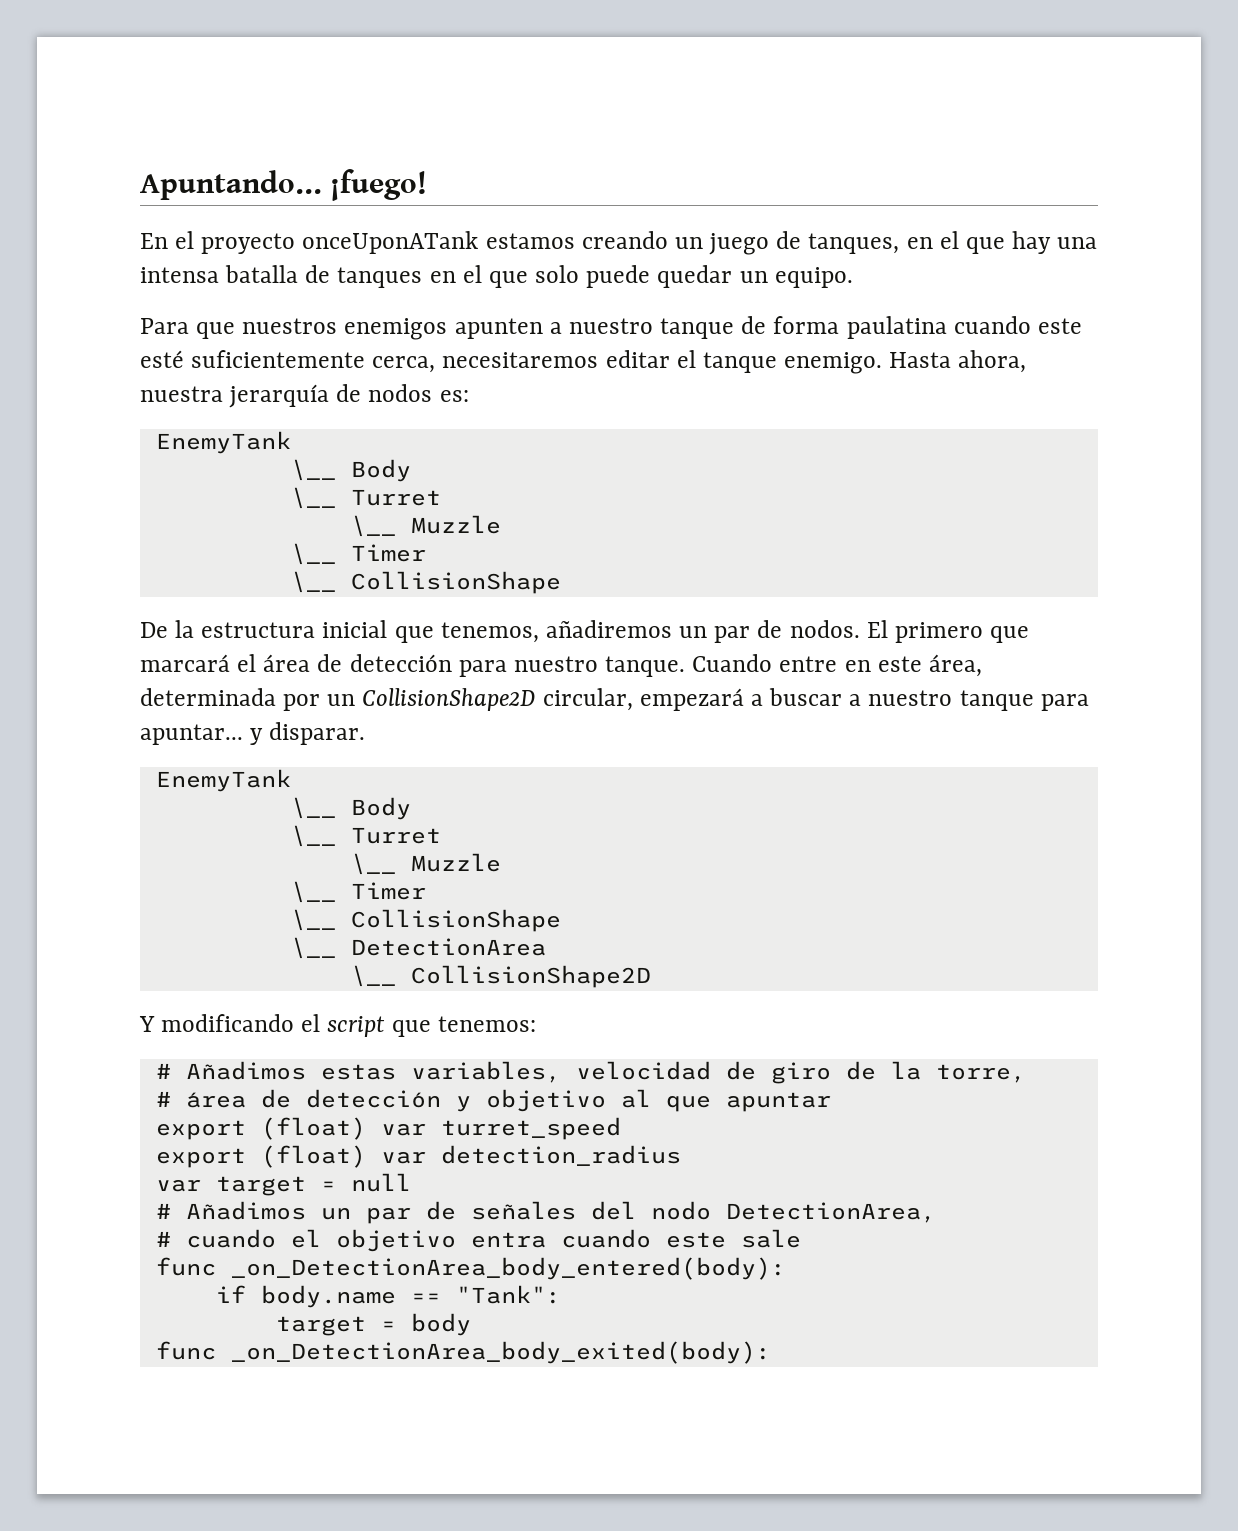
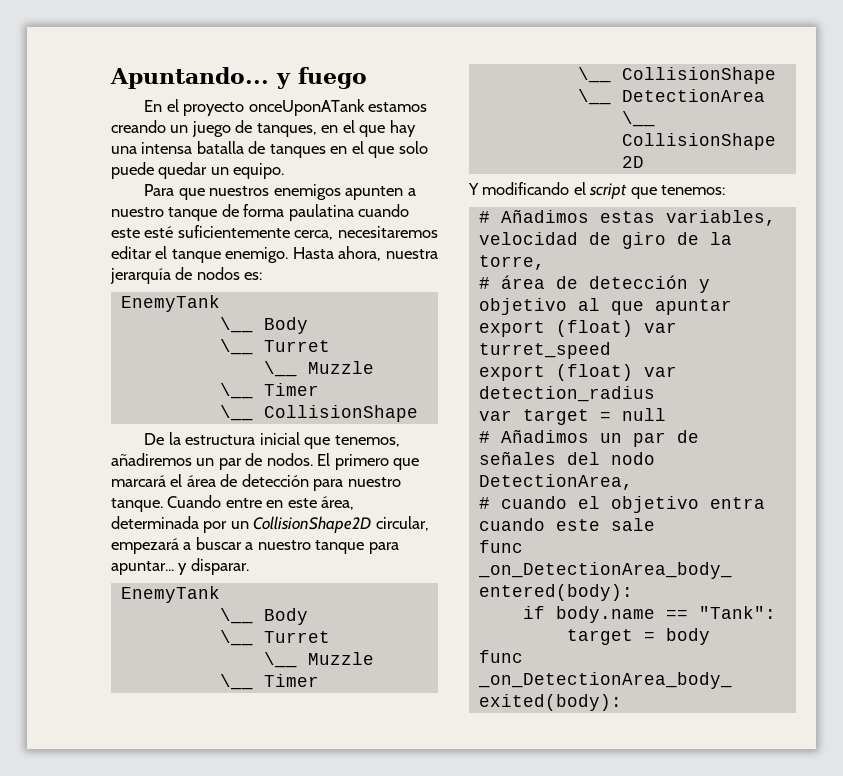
[330,169,428,201] ¡fuego! -> [276,67,367,89] y fuego

